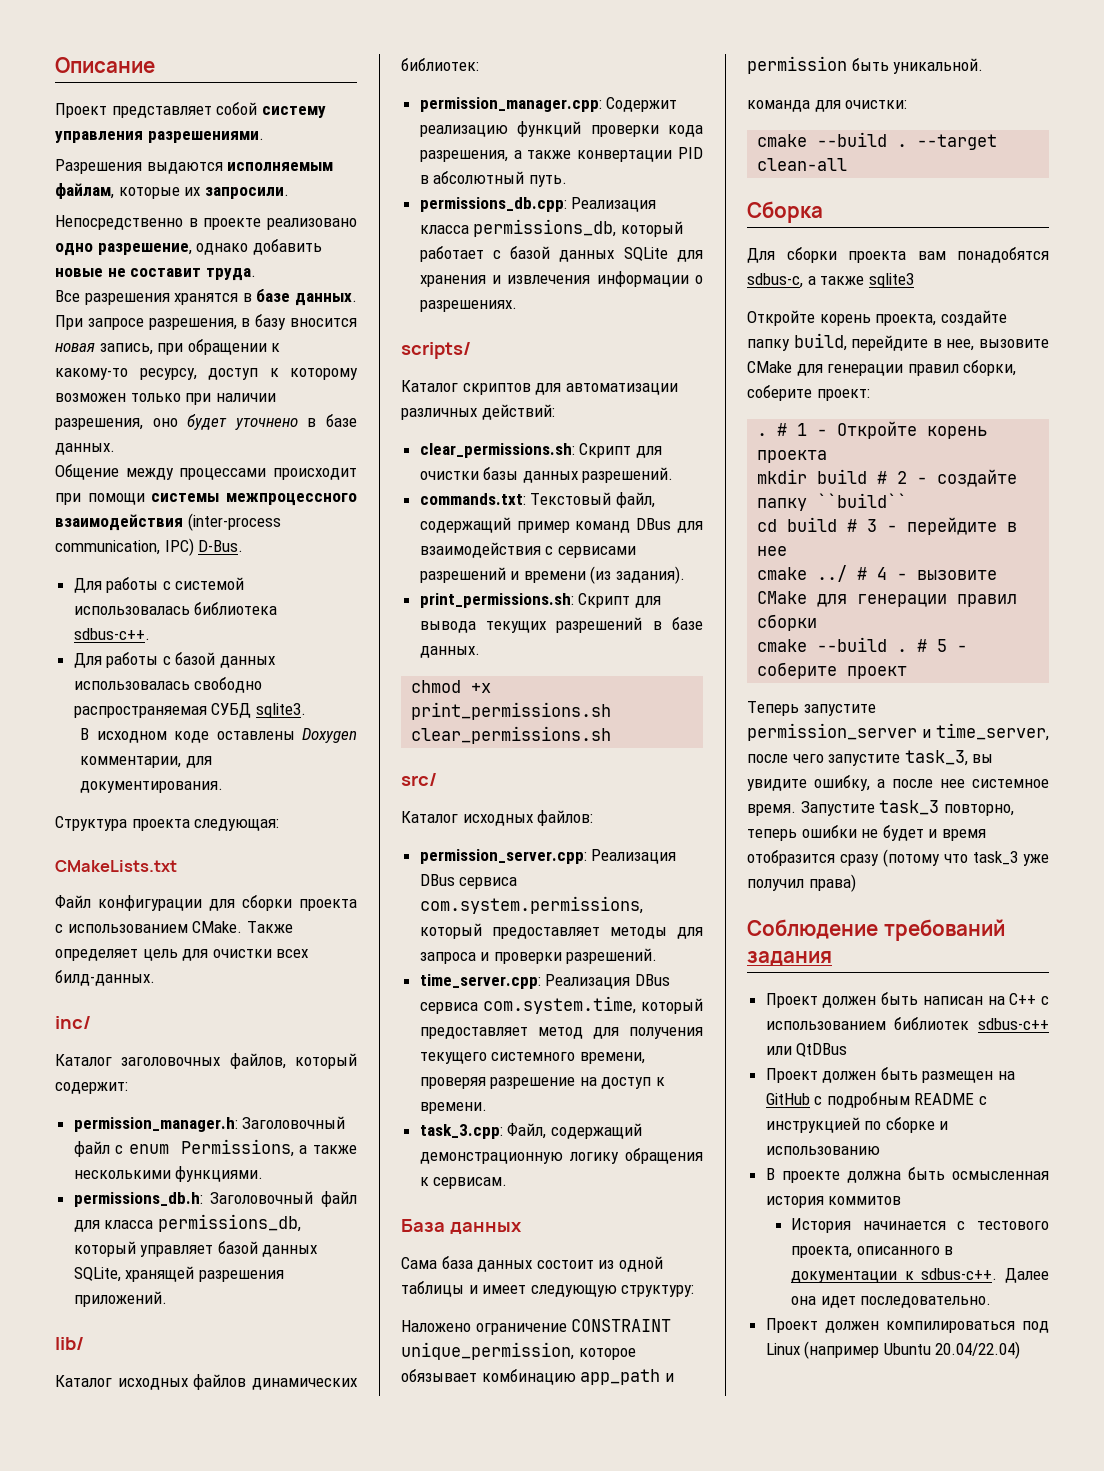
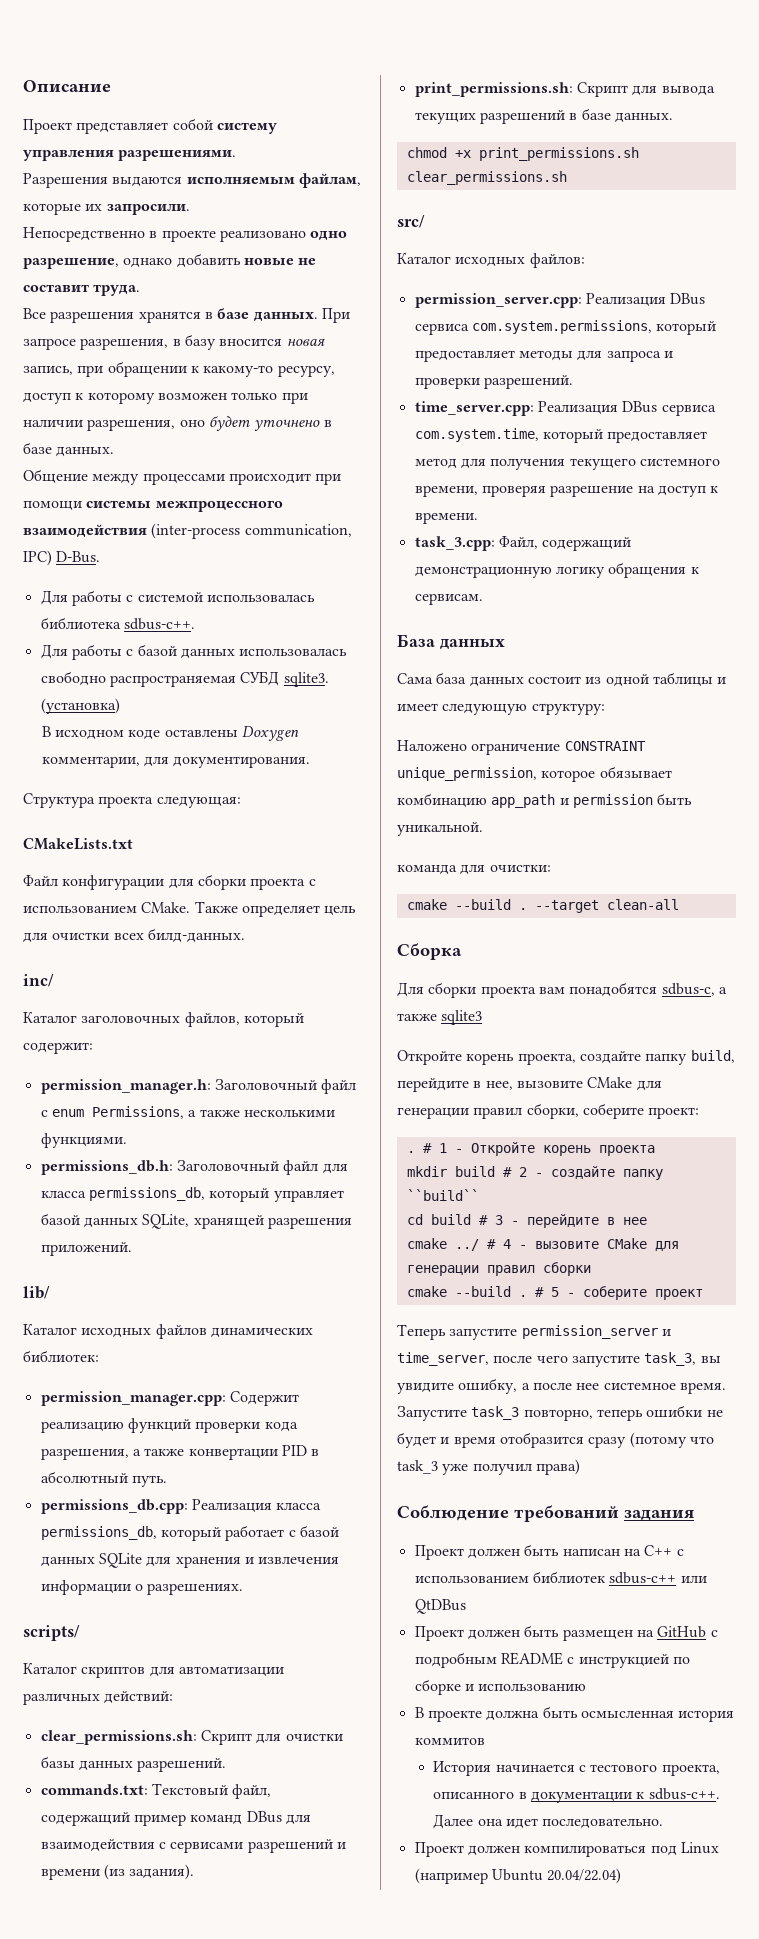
(306, 710) none -> [40,698,120,714] (установка)

